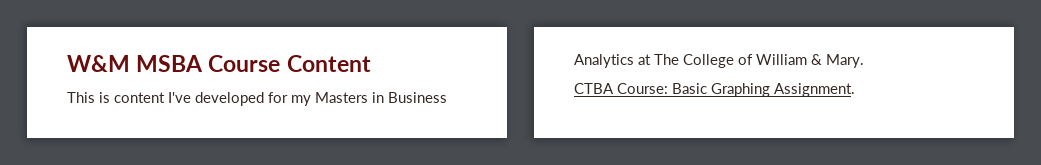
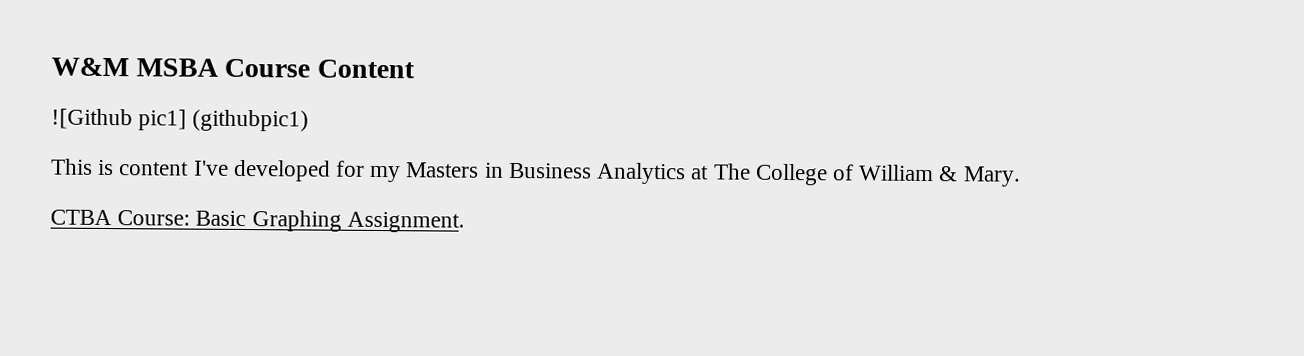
(371, 63) none -> [51,108,310,132] // ![Github pic1] (githubpic1)

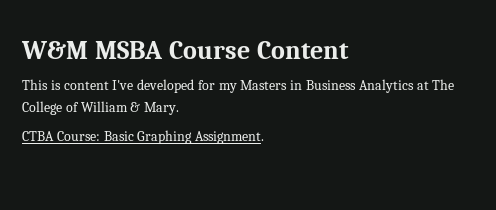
[51,108,310,132] // ![Github pic1] (githubpic1) -> (349, 50) none

